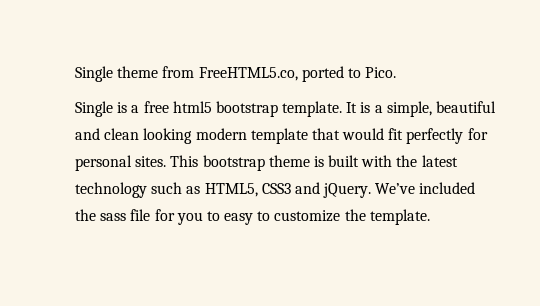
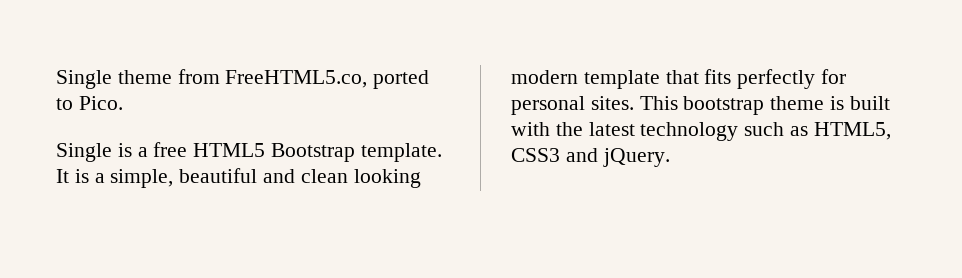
[172,101,278,117] html5 bootstrap -> [193,143,356,162] HTML5 Bootstrap
[342,128,404,140] would fit -> [704,69,732,84] fits
[375,182,476,194] [75,209,430,225] We’ve included the sass file for you to easy to customize the template. -> (670, 157) none

